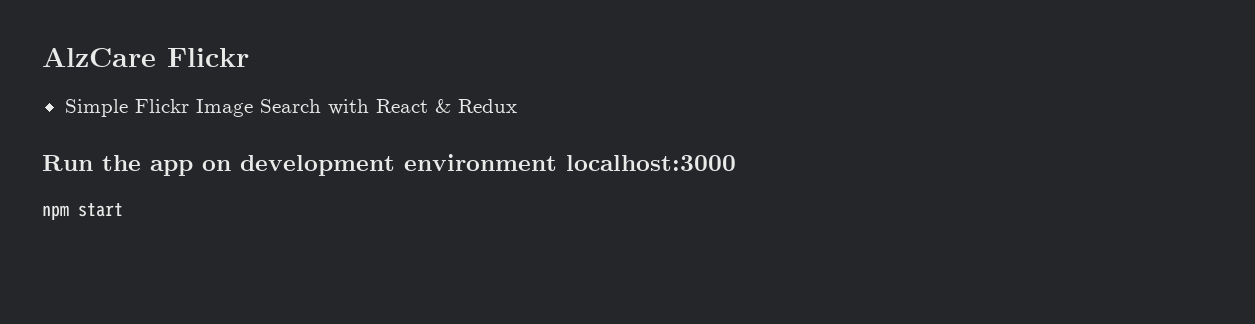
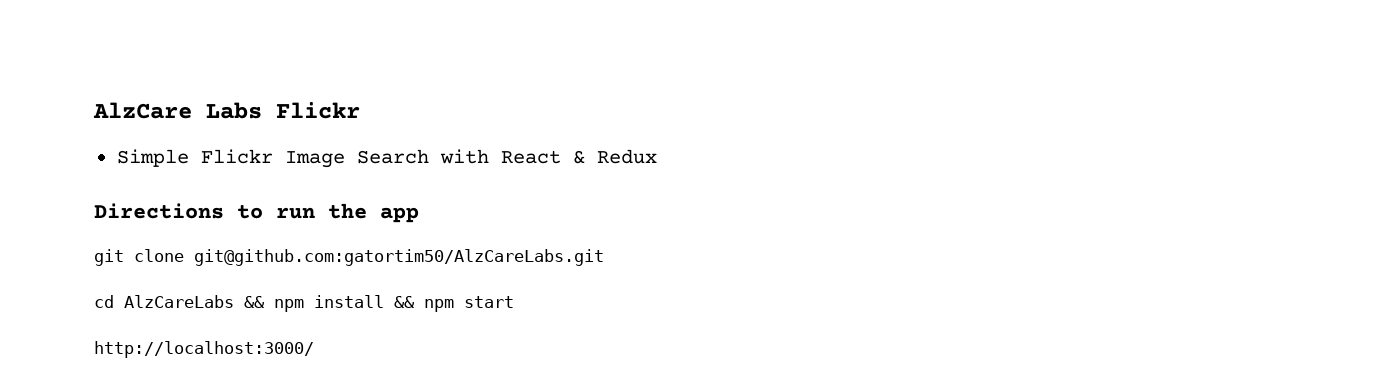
(156, 57) none -> [206,102,262,119] Labs
[42,155,93,171] Run -> [94,203,315,219] Directions to run
[202,154,736,176] on development environment localhost:3000 // -> [94,249,604,266] [94,295,415,312] // git clone git@github.com:gatortim50/AlzCareLabs.git // cd AlzCareLabs && npm install &&
(123, 210) none -> [94,341,314,358] // http://localhost:3000/

